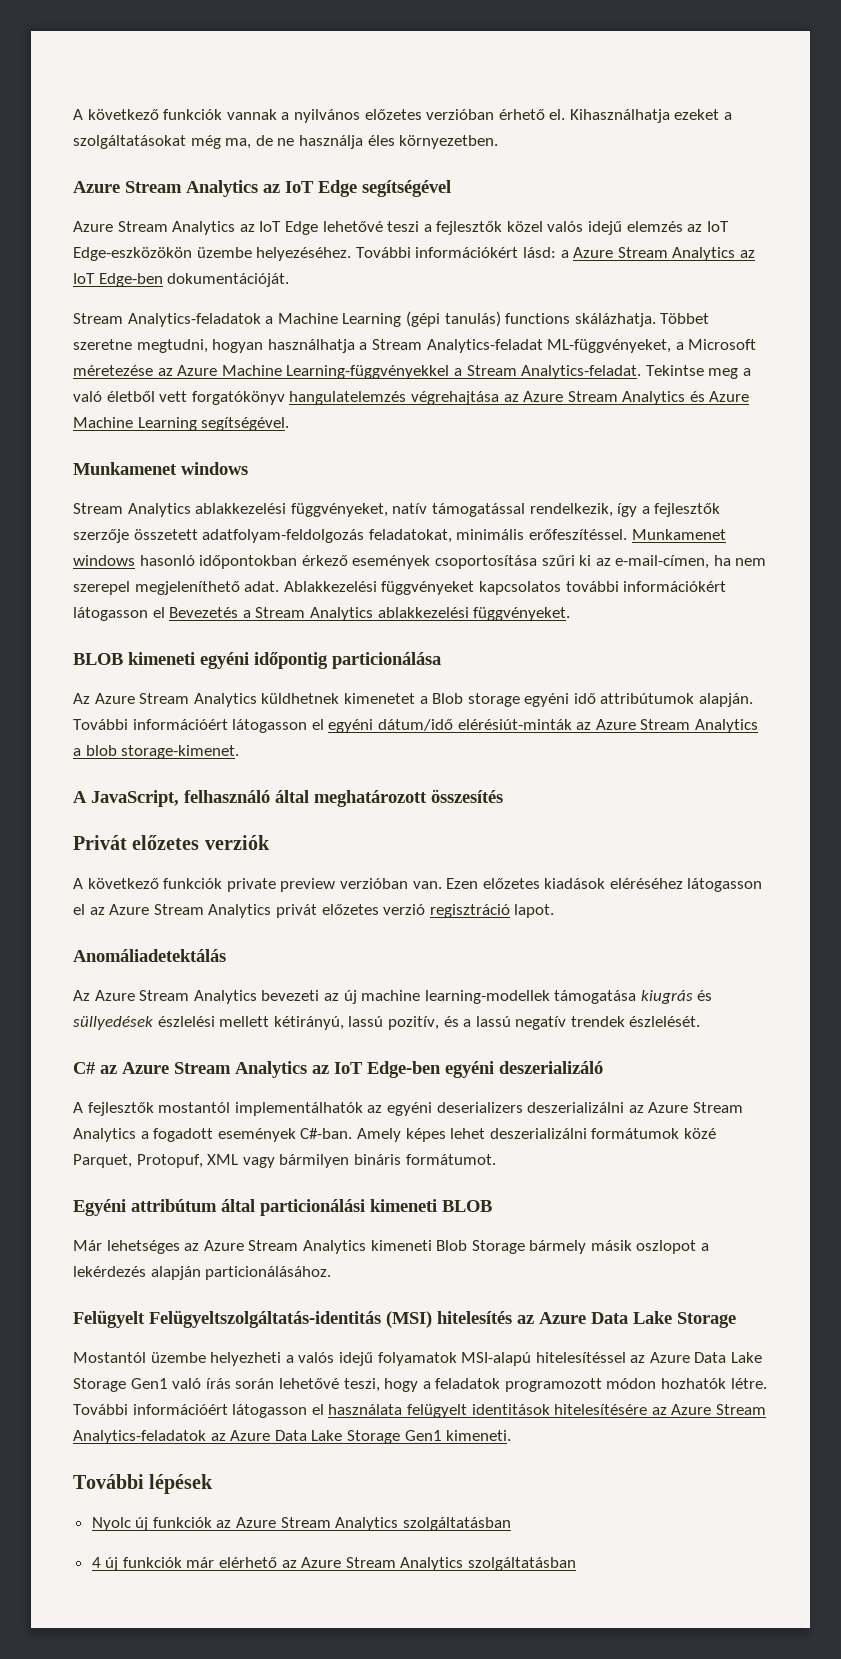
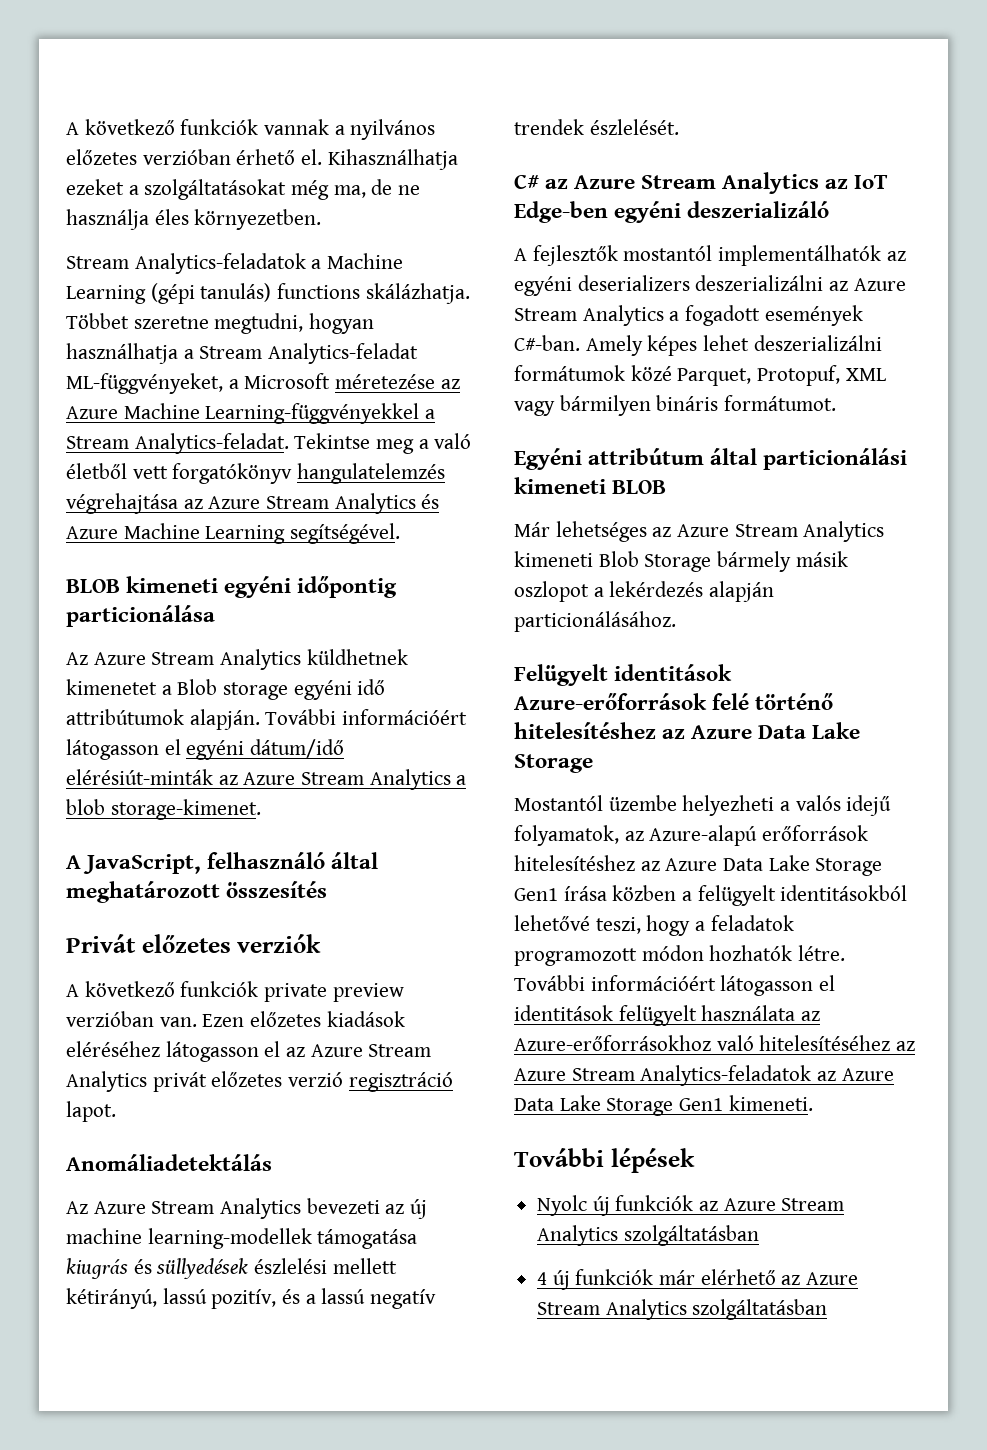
[73,180,451,197] [73,221,729,235] [73,247,755,261] [73,273,290,287] // Azure Stream Analytics az IoT Edge segítségével // Azure Stream Analytics az IoT Edge lehetővé teszi a fejlesztők közel valós idejű elemzés az IoT Edge-eszközökön üzembe helyezéséhez. További információkért lásd: a Azure Stream Analytics az IoT Edge-ben dokumentációját. -> (322, 219) none
[73,462,248,475] [73,503,721,517] [73,529,726,543] [73,555,767,569] [73,581,727,595] [73,607,571,621] // Munkamenet windows // Stream Analytics ablakkezelési függvényeket, natív támogatással rendelkezik, így a fejlesztők szerzője összetett adatfolyam-feldolgozás feladatokat, minimális erőfeszítéssel. Munkamenet windows hasonló időpontokban érkező események csoportosítása szűri ki az e-mail-címen, ha nem szerepel megjeleníthető adat. Ablakkezelési függvényeket kapcsolatos további információkért látogasson el Bevezetés a Stream Analytics ablakkezelési függvényeket. -> (401, 533) none
[149,1310,512,1328] Felügyeltszolgáltatás-identitás (MSI) hitelesítés -> [614,664,733,681] [514,693,834,710] [514,722,656,739] identitások Azure-erőforrások felé történő hitelesítéshez
[377,1352,763,1366] [73,1378,275,1392] folyamatok MSI-alapú hitelesítéssel az Azure Data Lake Storage Gen1 való írás során -> [514,825,869,846] [514,855,883,876] [514,885,908,906] folyamatok, az Azure-alapú erőforrások hitelesítéshez az Azure Data Lake Storage Gen1 írása közben a felügyelt identitásokból
[328,1404,648,1418] használata felügyelt identitások hitelesítésére -> [514,1005,821,1026] [514,1035,891,1051] identitások felügyelt használata az Azure-erőforrásokhoz való hitelesítéséhez

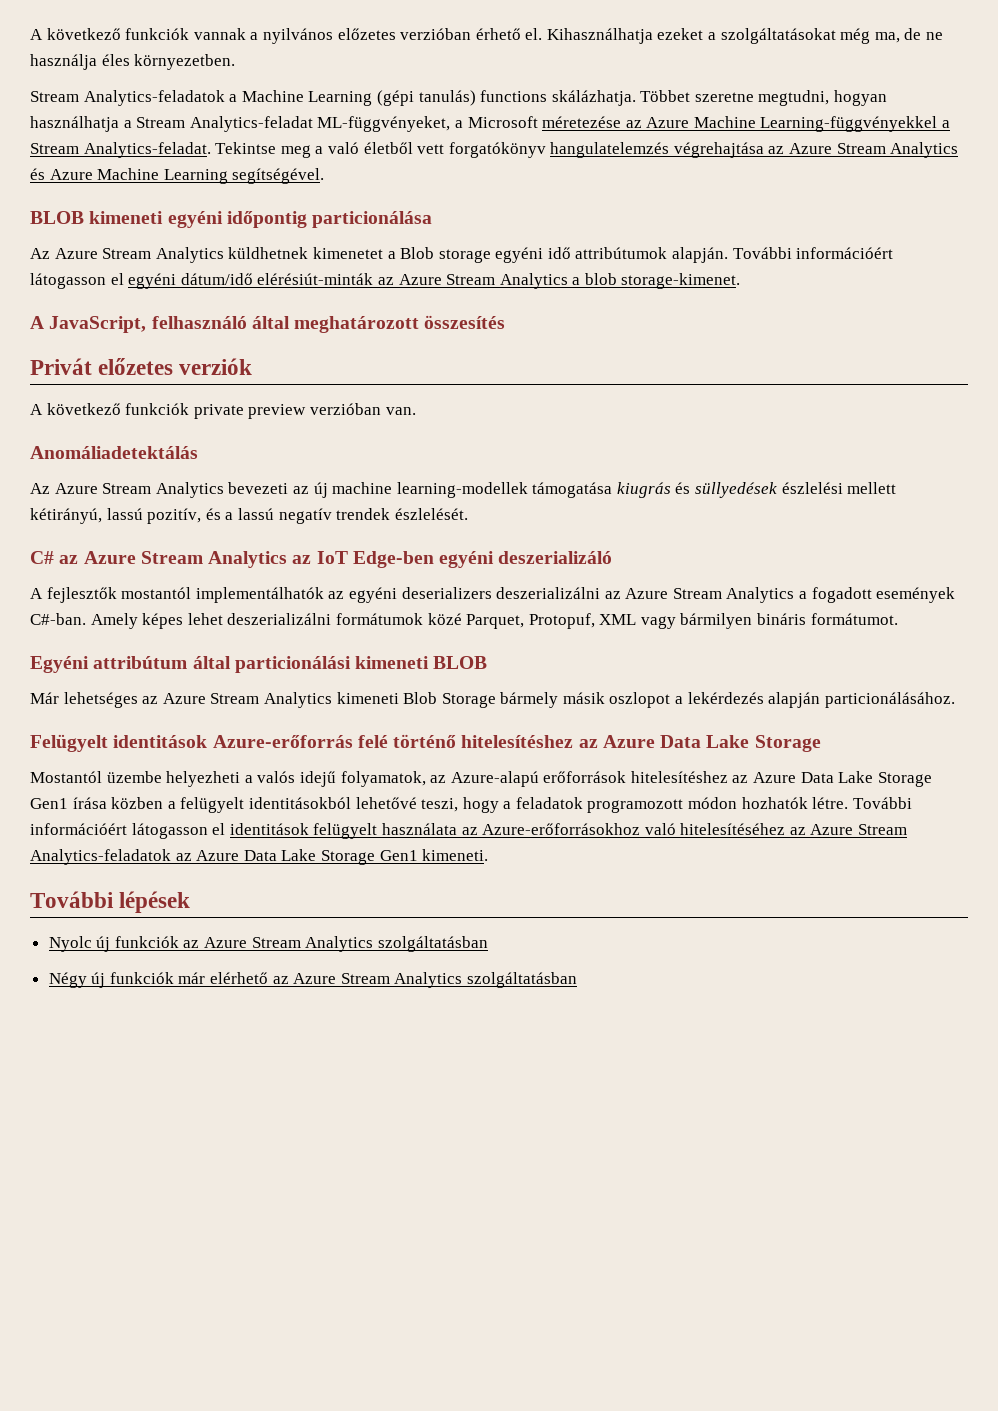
[202,1011,405,1027] [66,1041,432,1062] [66,1071,453,1092] [66,1101,116,1122] Ezen előzetes kiadások eléréséhez látogasson el az Azure Stream Analytics privát előzetes verzió regisztráció lapot. -> (416, 411) none
[514,693,707,710] Azure-erőforrások -> [212,735,353,748] Azure-erőforrás
[537,1272,548,1285] 4 -> [48,972,87,988] Négy

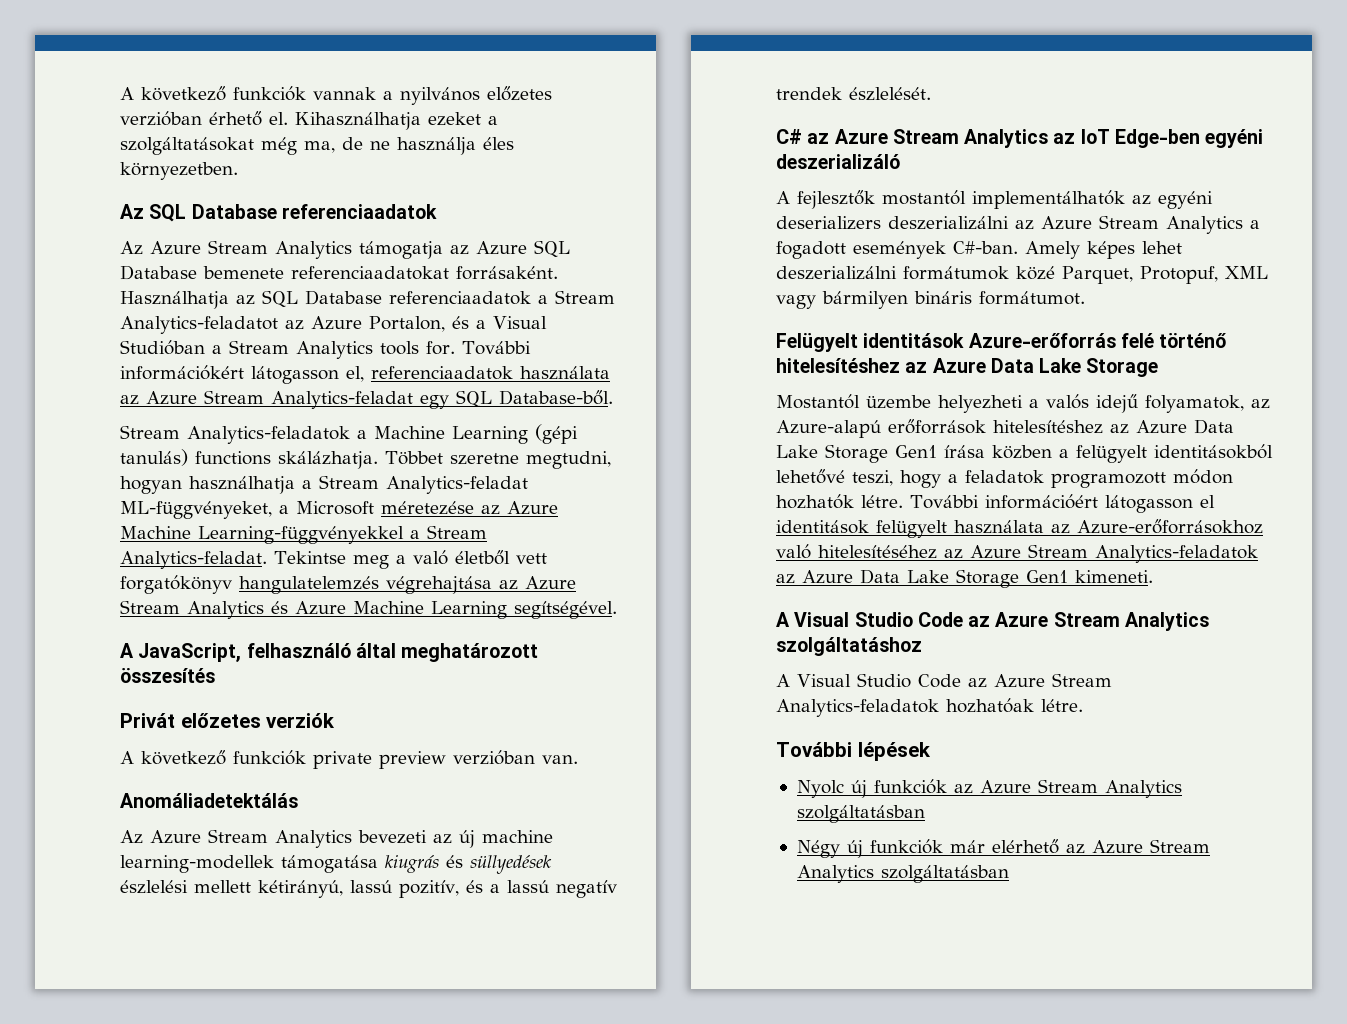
(236, 62) none -> [120,204,437,222] [120,240,570,259] [120,265,558,280] [120,290,615,309] [120,316,547,334] [120,340,531,359] [120,365,610,384] [120,390,613,409] // Az SQL Database referenciaadatok // Az Azure Stream Analytics támogatja az Azure SQL Database bemenete referenciaadatokat forrásaként. Használhatja az SQL Database referenciaadatok a Stream Analytics-feladatot az Azure Portalon, és a Visual Studióban a Stream Analytics tools for. További információkért látogasson el, referenciaadatok használata az Azure Stream Analytics-feladat egy SQL Database-ből.
[30,211,433,228] [30,247,894,263] [30,273,741,289] // BLOB kimeneti egyéni időpontig particionálása // Az Azure Stream Analytics küldhetnek kimenetet a Blob storage egyéni idő attribútumok alapján. További információért látogasson el egyéni dátum/idő elérésiút-minták az Azure Stream Analytics a blob storage-kimenet. -> (617, 610) none
[30,656,488,673] [30,692,955,708] // Egyéni attribútum által particionálási kimeneti BLOB // Már lehetséges az Azure Stream Analytics kimeneti Blob Storage bármely másik oszlopot a lekérdezés alapján particionálásához. -> (1085, 298) none
(489, 855) none -> [776,612,1209,631] [776,637,922,656] [776,673,1112,688] [776,698,1083,717] // A Visual Studio Code az Azure Stream Analytics szolgáltatáshoz // A Visual Studio Code az Azure Stream Analytics-feladatok hozhatóak létre.

